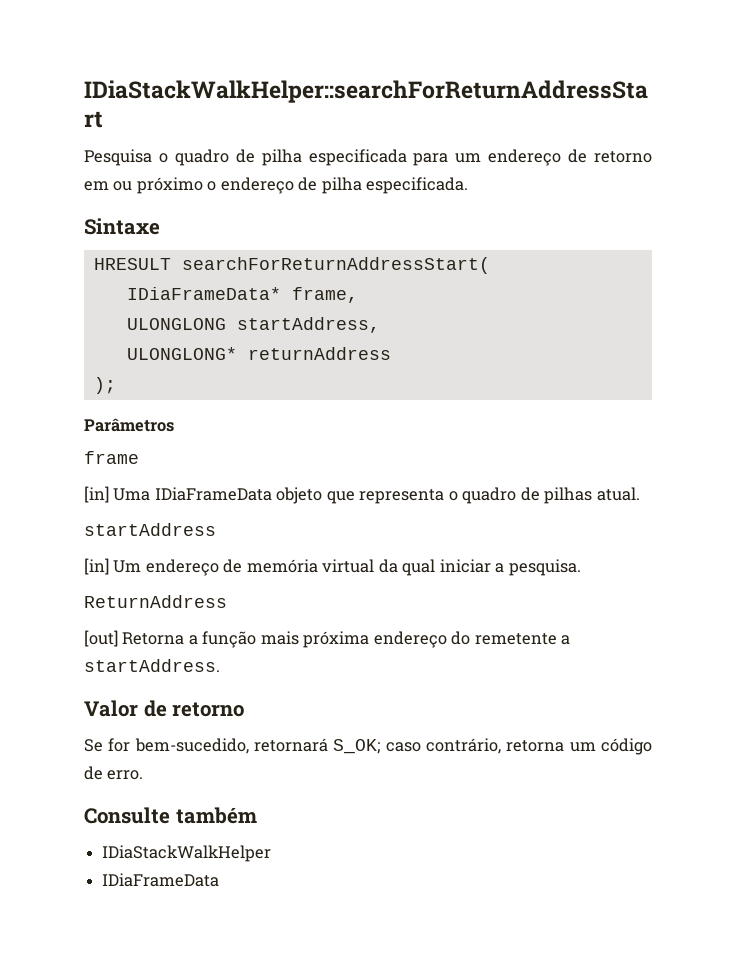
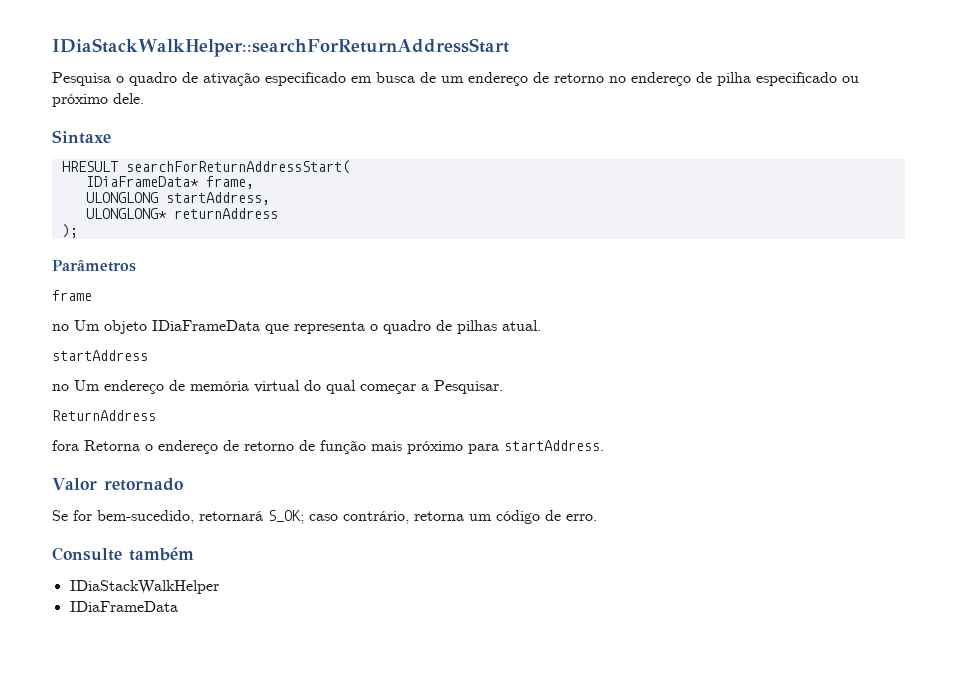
[261,149,652,166] [84,177,469,194] pilha especificada para um endereço de retorno em ou próximo o endereço de pilha especificada. -> [203,72,859,86] [52,93,144,107] ativação especificado em busca de um endereço de retorno no endereço de pilha especificado ou próximo dele.
[84,486,323,504] [in] Uma IDiaFrameData objeto -> [52,320,260,334] no Um objeto IDiaFrameData
[84,558,109,575] [in] -> [52,384,69,391] no
[378,559,581,576] [84,595,227,608] [84,630,571,648] da qual iniciar a pesquisa. // ReturnAddress // [out] Retorna a função mais próxima endereço do remetente a -> [304,380,503,394] [52,410,156,421] [52,440,499,454] do qual começar a Pesquisar. // ReturnAddress // fora Retorna o endereço de retorno de função mais próximo para
[143,700,245,717] de retorno -> [103,478,183,491] retornado

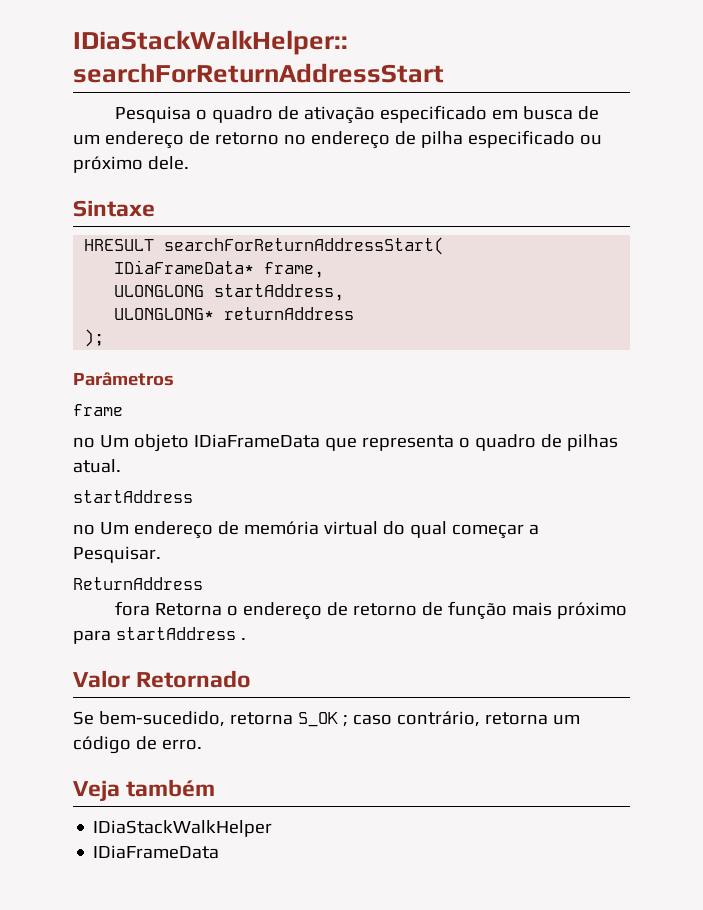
[504,440,604,451] startAddress. -> [115,627,246,640] startAddress .
[103,478,183,491] retornado -> [136,670,252,688] Retornado
[73,510,304,524] for bem-sucedido, retornará S_OK; -> [98,711,348,727] bem-sucedido, retorna S_OK ;
[52,547,122,561] Consulte -> [73,780,120,802] Veja

